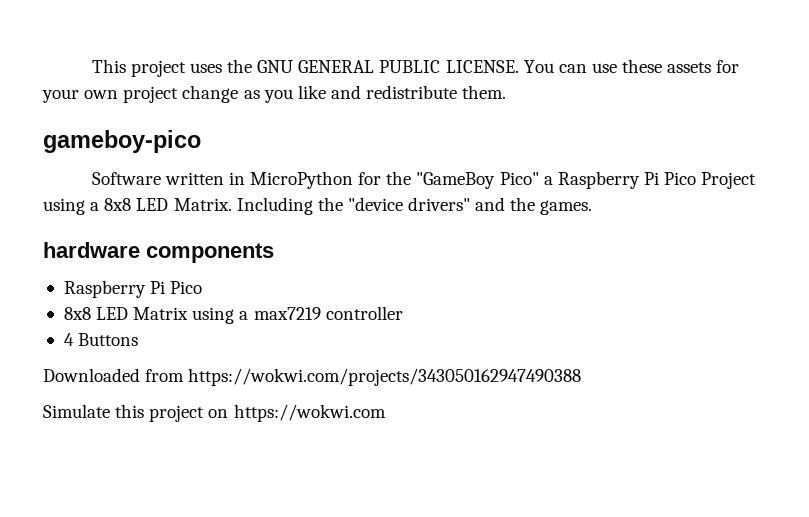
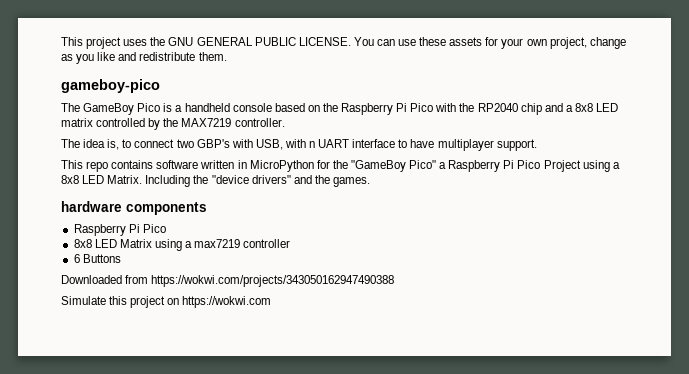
[123,86,179,103] project -> [549,37,587,49] project,
[91,172,161,185] Software -> [61,103,619,115] [61,118,285,130] [61,139,537,151] [61,160,199,172] The GameBoy Pico is a handheld console based on the Raspberry Pi Pico with the RP2040 chip and a 8x8 LED matrix controlled by the MAX7219 controller. // The idea is, to connect two GBP's with USB, with n UART interface to have multiplayer support. // This repo contains software
[63,333,74,346] 4 -> [73,254,80,263] 6

